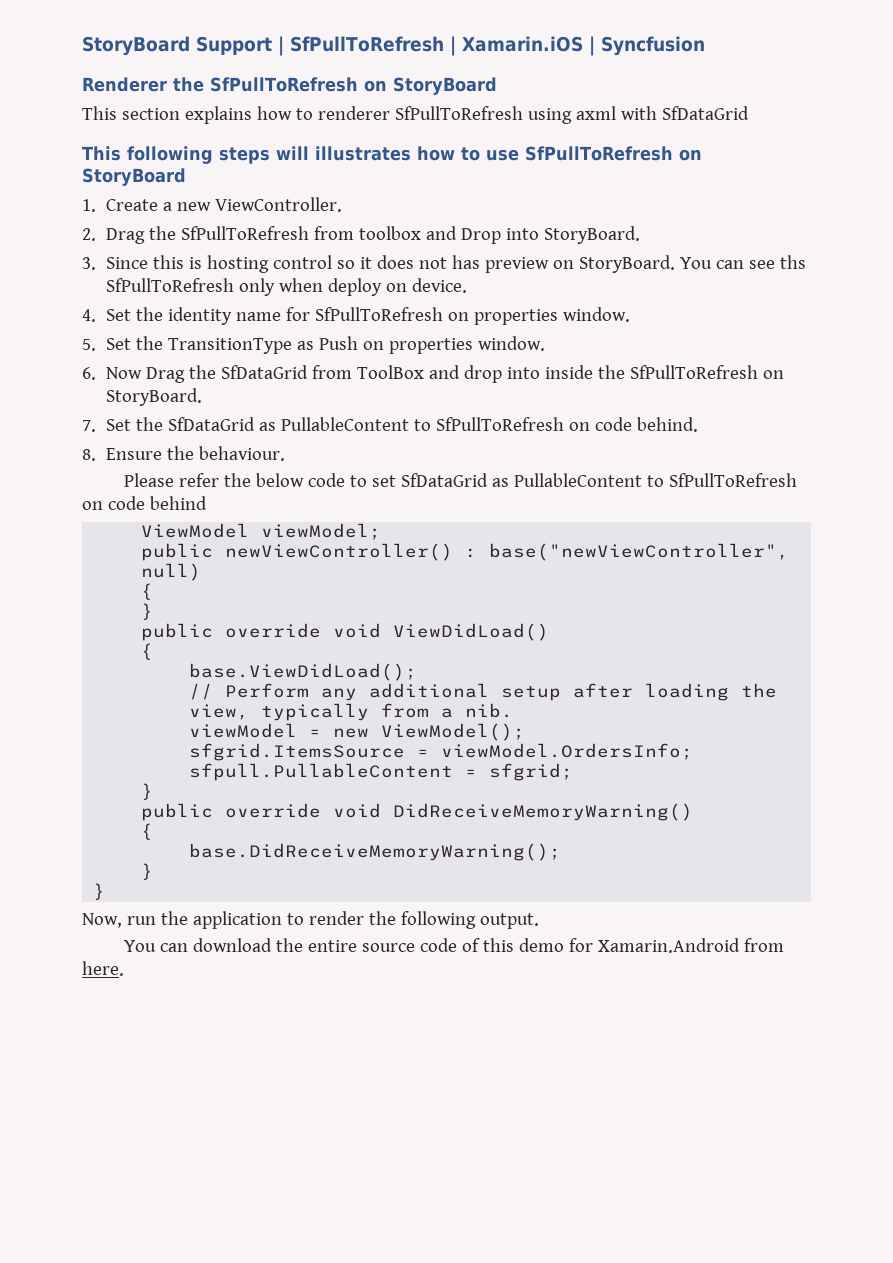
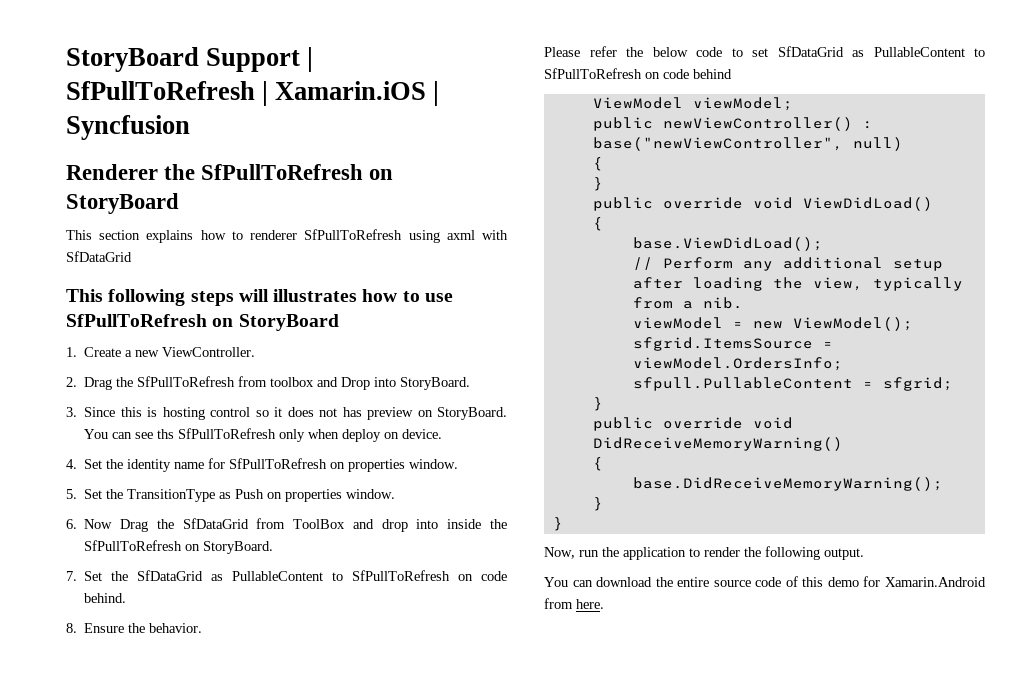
[199,446,286,461] behaviour. -> [149,623,203,633] behavior.

